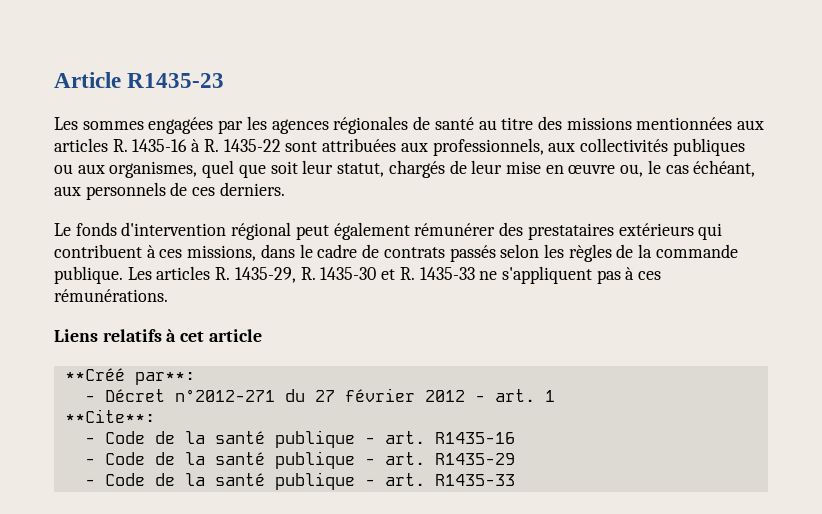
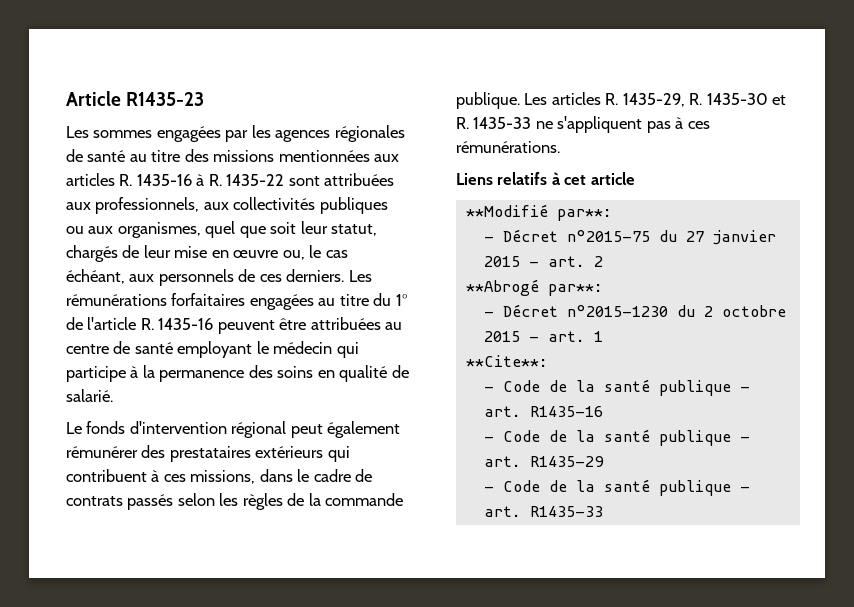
(285, 189) none -> [348,270,372,282] [66,293,408,310] [66,317,403,334] [66,341,359,358] [66,365,409,382] [66,389,113,402] Les rémunérations forfaitaires engagées au titre du 1° de l'article R. 1435-16 peuvent être attribuées au centre de santé employant le médecin qui participe à la permanence des soins en qualité de salarié.
[64,368,195,385] [84,389,275,402] **Créé par**: // - Décret n°2012-271 -> [465,204,612,221] [483,229,650,242] **Modifié par**: // - Décret n°2015-75
[344,388,465,402] février 2012 -> [712,230,776,245] [483,256,603,267] [465,279,603,296] [483,304,786,317] [483,331,520,342] janvier 2015 - art. 2 // **Abrogé par**: // - Décret n°2015-1230 du 2 octobre 2015

